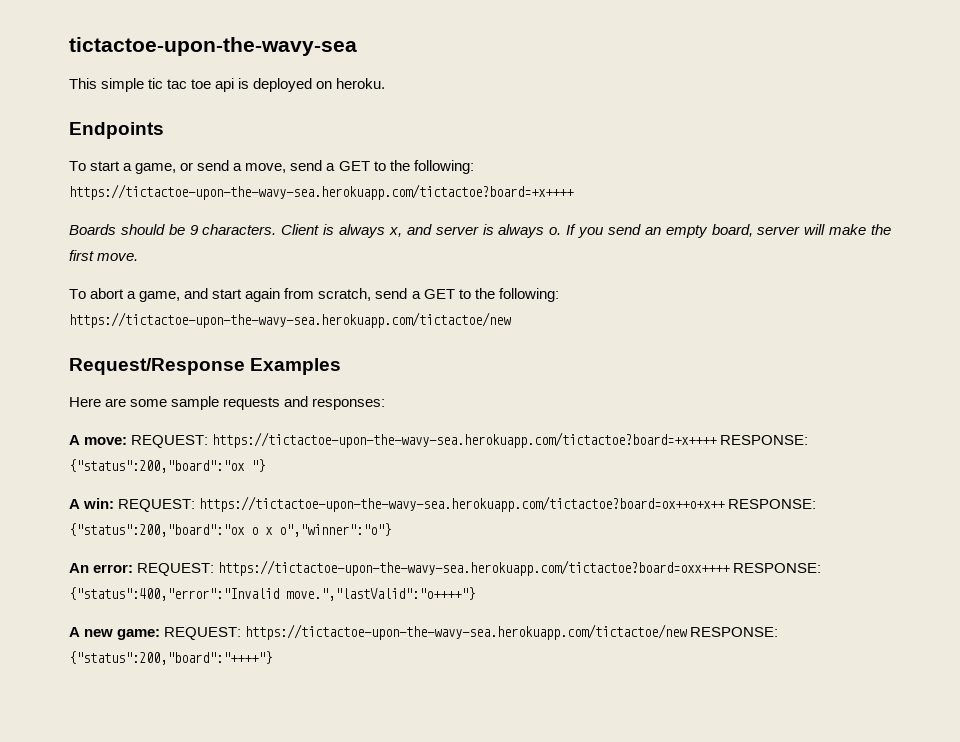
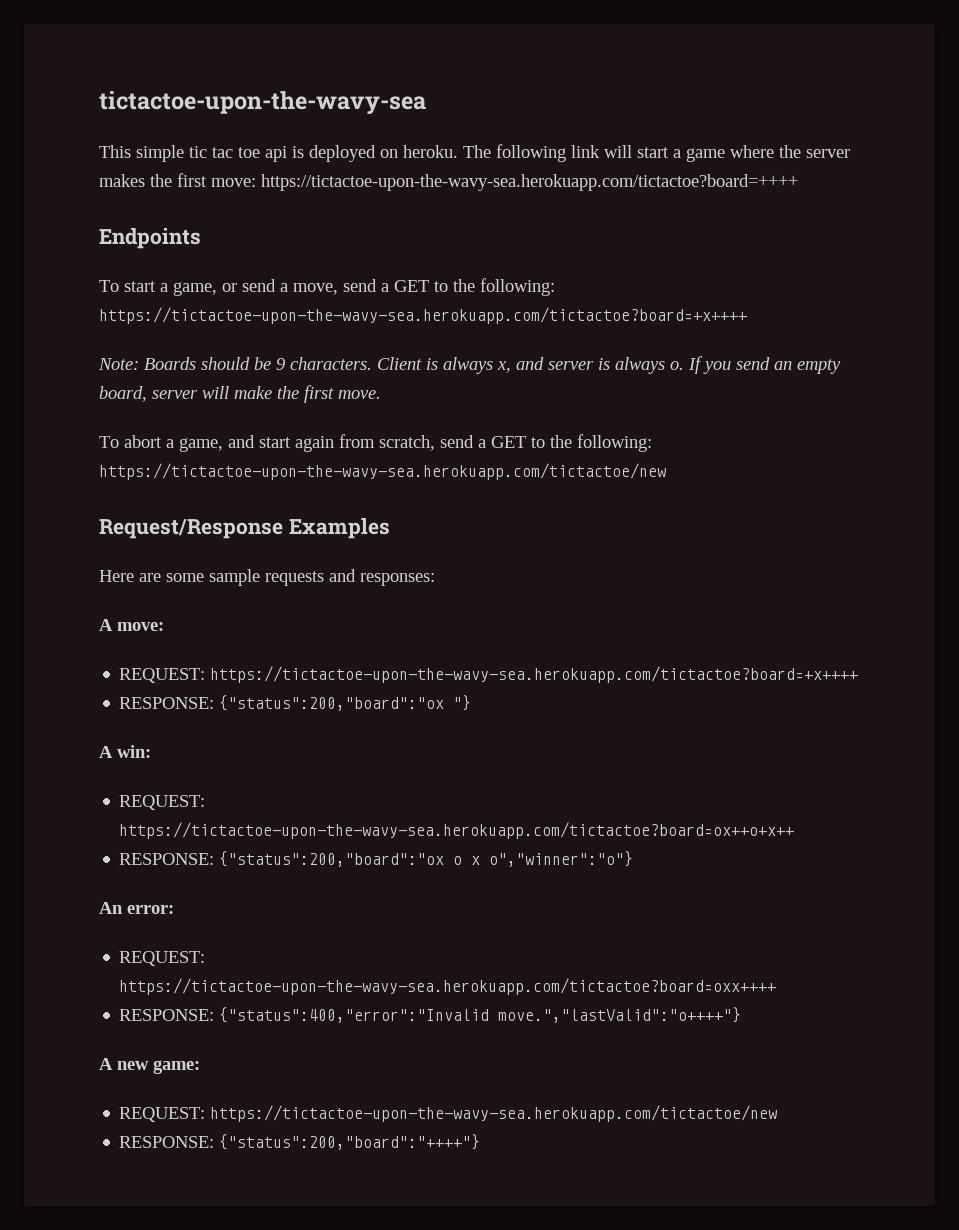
(386, 83) none -> [463,144,850,162] [99,173,798,191] The following link will start a game where the server makes the first move: https://tictactoe-upon-the-wavy-sea.herokuapp.com/tictactoe?board=++++
(574, 192) none -> [98,358,139,370] Note:
(128, 441) none -> (164, 626) //
(718, 440) none -> (859, 674) //
(115, 503) none -> (151, 751) //
(726, 504) none -> (795, 830) //
(134, 568) none -> (174, 909) //
(731, 568) none -> (777, 986) //
(161, 634) none -> (200, 1067) //
(688, 632) none -> (778, 1113) //

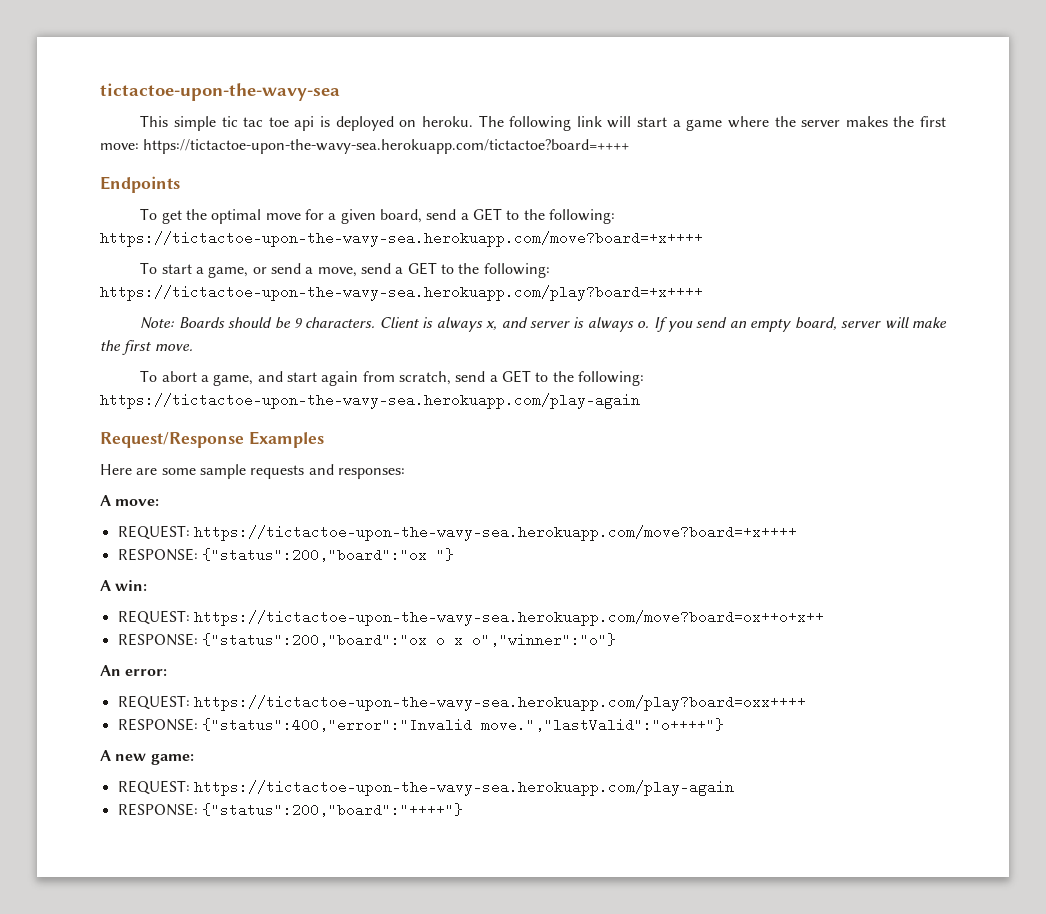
(201, 238) none -> [140,208,615,224] [100,231,703,247] // To get the optimal move for a given board, send a GET to the following: https://tictactoe-upon-the-wavy-sea.herokuapp.com/move?board=+x++++
[99,307,747,324] https://tictactoe-upon-the-wavy-sea.herokuapp.com/tictactoe?board=+x++++ -> [100,285,703,301] https://tictactoe-upon-the-wavy-sea.herokuapp.com/play?board=+x++++
[99,463,666,480] https://tictactoe-upon-the-wavy-sea.herokuapp.com/tictactoe/new -> [100,393,640,409] https://tictactoe-upon-the-wavy-sea.herokuapp.com/play-again
[210,666,859,683] https://tictactoe-upon-the-wavy-sea.herokuapp.com/tictactoe?board=+x++++ -> [193,525,797,541] https://tictactoe-upon-the-wavy-sea.herokuapp.com/move?board=+x++++
[119,822,795,839] https://tictactoe-upon-the-wavy-sea.herokuapp.com/tictactoe?board=ox++o+x++ -> [193,610,824,626] https://tictactoe-upon-the-wavy-sea.herokuapp.com/move?board=ox++o+x++
[119,978,777,995] https://tictactoe-upon-the-wavy-sea.herokuapp.com/tictactoe?board=oxx++++ -> [193,695,806,711] https://tictactoe-upon-the-wavy-sea.herokuapp.com/play?board=oxx++++
[210,1105,778,1122] https://tictactoe-upon-the-wavy-sea.herokuapp.com/tictactoe/new -> [193,780,734,796] https://tictactoe-upon-the-wavy-sea.herokuapp.com/play-again

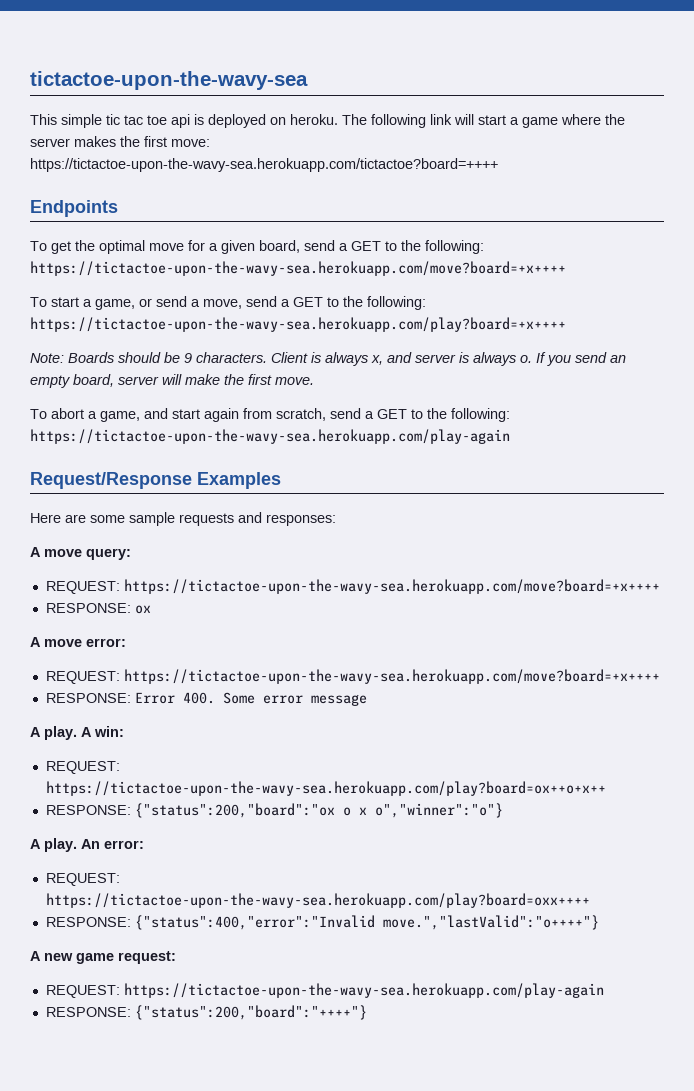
[115,499,160,506] [117,525,797,541] [117,548,454,562] [100,580,111,591] move: // REQUEST: https://tictactoe-upon-the-wavy-sea.herokuapp.com/move?board=+x++++ // RESPONSE: {"status":200,"board":"ox "} // A -> [44,548,131,560] [45,579,660,594] [45,603,151,614] [30,637,126,647] [45,669,660,684] [45,692,367,706] [30,726,92,740] move query: // REQUEST: https://tictactoe-upon-the-wavy-sea.herokuapp.com/move?board=+x++++ // RESPONSE: ox // A move error: // REQUEST: https://tictactoe-upon-the-wavy-sea.herokuapp.com/move?board=+x++++ // RESPONSE: Error 400. Some error message // A play. A
[193,610,824,626] https://tictactoe-upon-the-wavy-sea.herokuapp.com/move?board=ox++o+x++ -> [45,781,606,796] https://tictactoe-upon-the-wavy-sea.herokuapp.com/play?board=ox++o+x++
(616, 640) none -> [30,838,77,852] A play.
[150,754,194,765] game: -> [76,951,176,964] game request:

